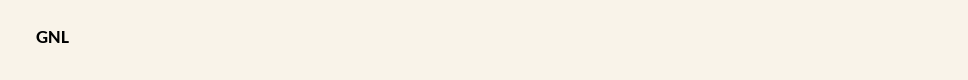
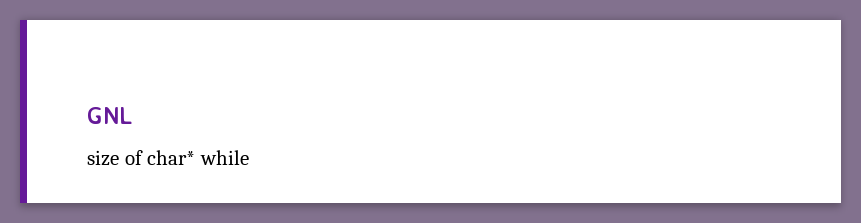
(69, 37) none -> [87,150,249,166] // size of char* while

